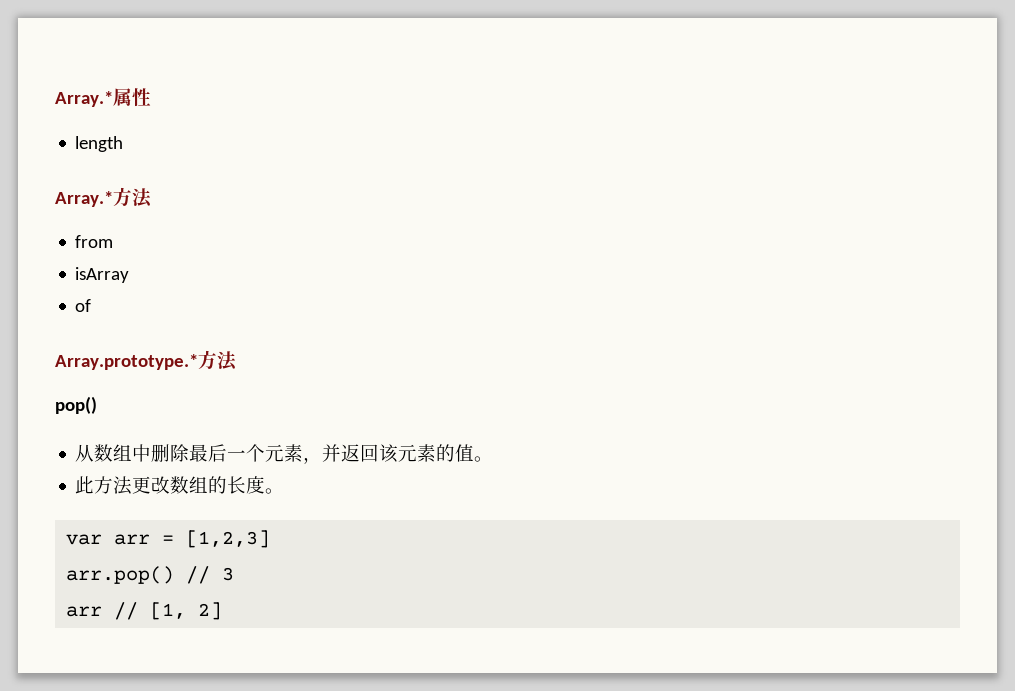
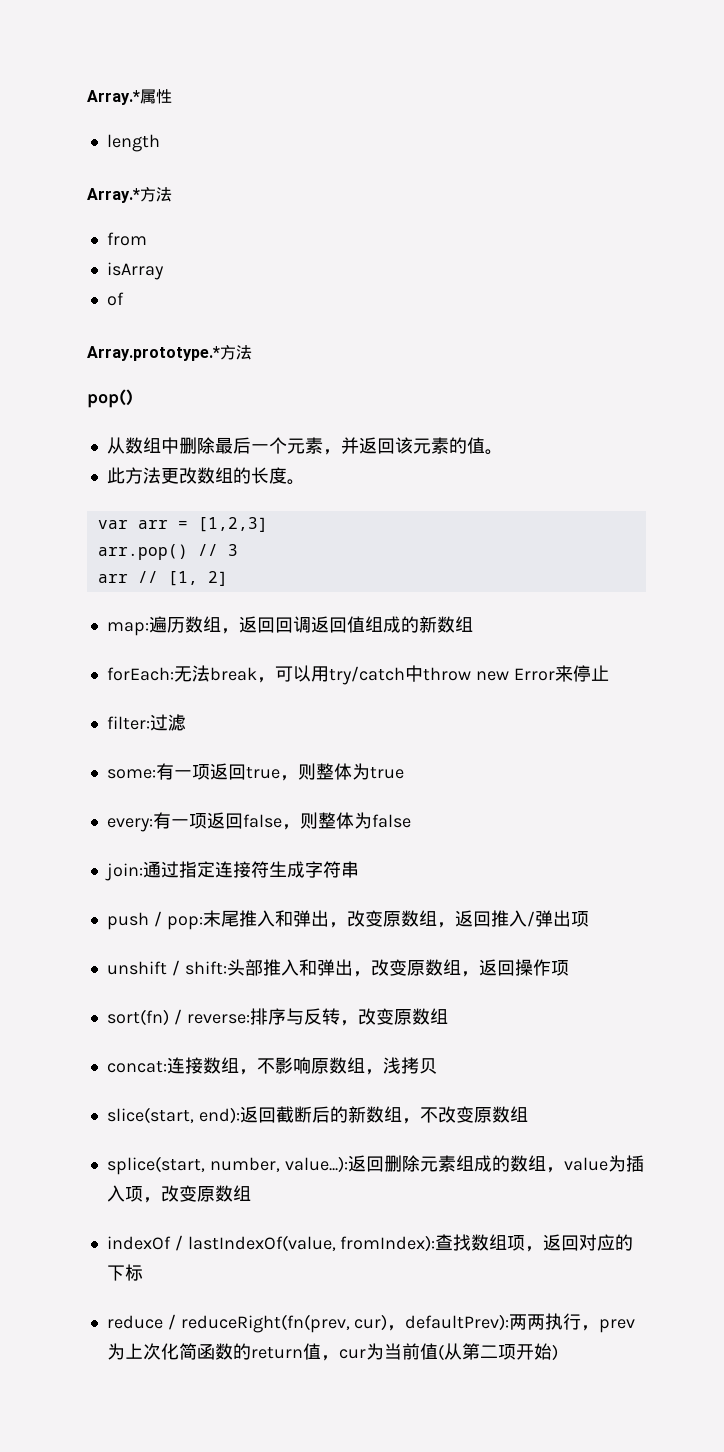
(223, 611) none -> [106,616,473,636] [106,665,609,685] [106,714,186,731] [106,763,404,781] [106,812,411,832] [104,861,359,881] [106,910,589,930] [106,959,569,977] [106,1008,448,1026] [106,1057,437,1075] [106,1106,528,1124] [106,1155,644,1175] [106,1185,251,1203] [106,1234,634,1252] [106,1264,143,1281] [106,1313,636,1333] [106,1343,558,1361] // map:遍历数组，返回回调返回值组成的新数组 // forEach:无法break，可以用try/catch中throw new Error来停止 // filter:过滤 // some:有一项返回true，则整体为true // every:有一项返回false，则整体为false // join:通过指定连接符生成字符串 // push / pop:末尾推入和弹出，改变原数组，返回推入/弹出项 // unshift / shift:头部推入和弹出，改变原数组，返回操作项 // sort(fn) / reverse:排序与反转，改变原数组 // concat:连接数组，不影响原数组，浅拷贝 // slice(start, end):返回截断后的新数组，不改变原数组 // splice(start, number, value...):返回删除元素组成的数组，value为插入项，改变原数组 // indexOf / lastIndexOf(value, fromIndex):查找数组项，返回对应的下标 // reduce / reduceRight(fn(prev, cur)，defaultPrev):两两执行，prev为上次化简函数的return值，cur为当前值(从第二项开始)

